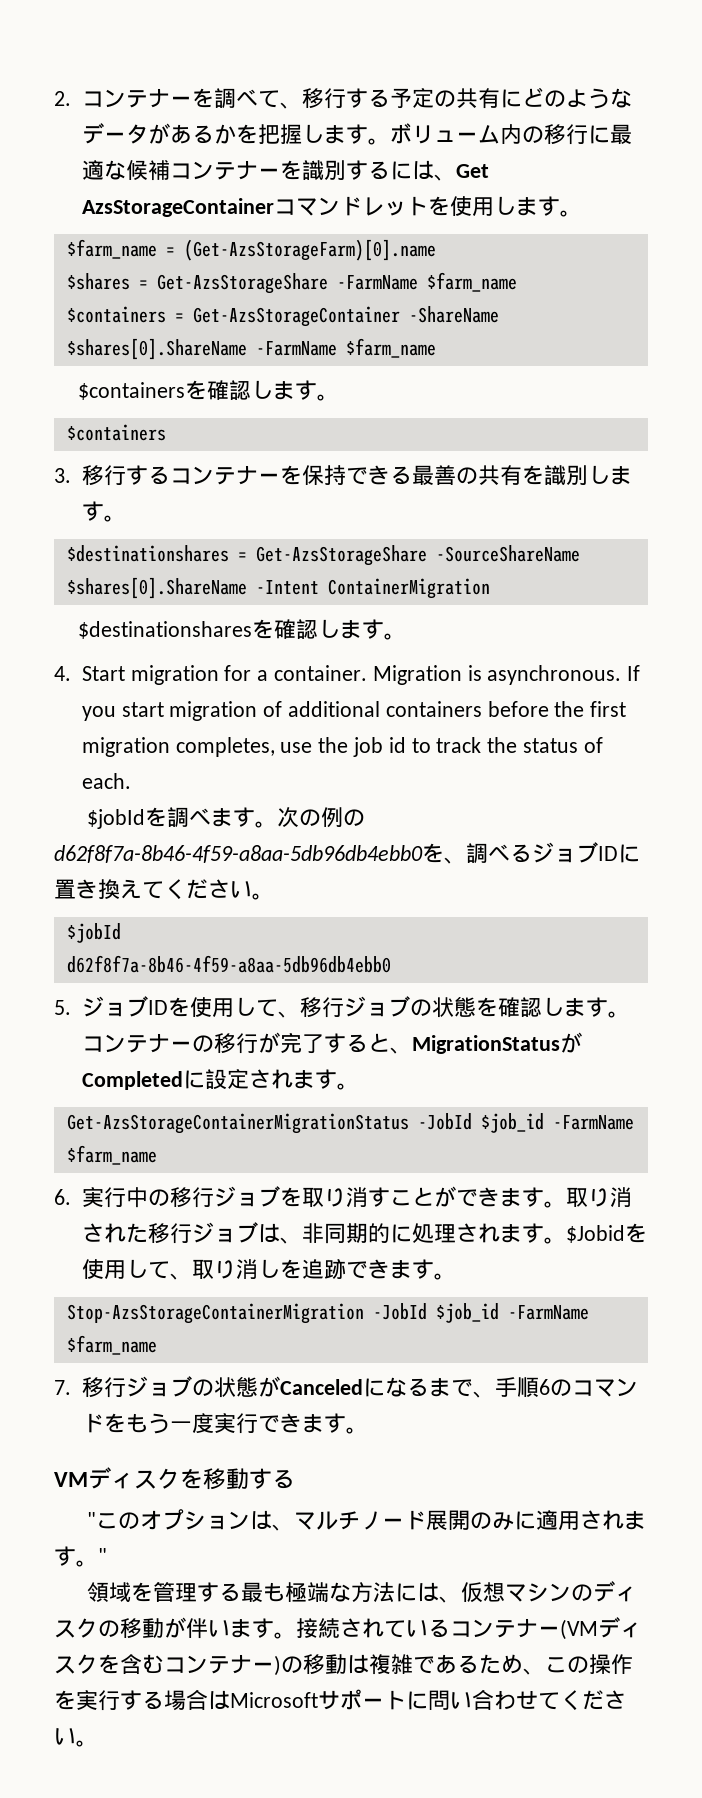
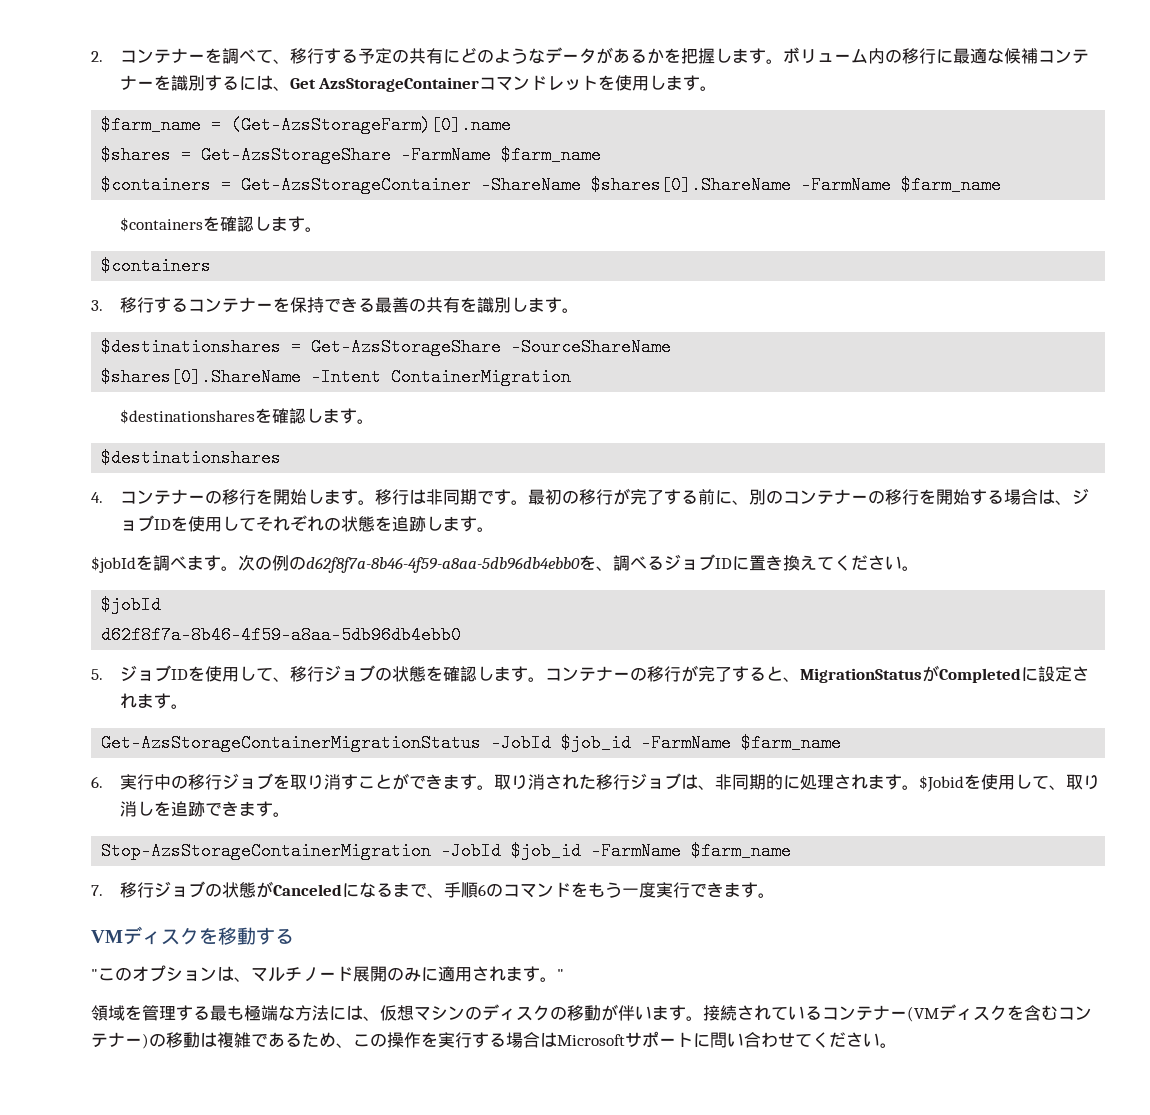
(406, 636) none -> [101,449,282,467] // $destinationshares
[81,665,641,685] [81,701,627,721] [81,737,603,757] [81,773,131,789] Start migration for a container. Migration is asynchronous. If you start migration of additional containers before the first migration completes, use the job id to track the status of each. -> [119,488,1089,505] [119,515,494,532] コンテナーの移行を開始します。移行は非同期です。最初の移行が完了する前に、別のコンテナーの移行を開始する場合は、ジョブIDを使用してそれぞれの状態を追跡します。

